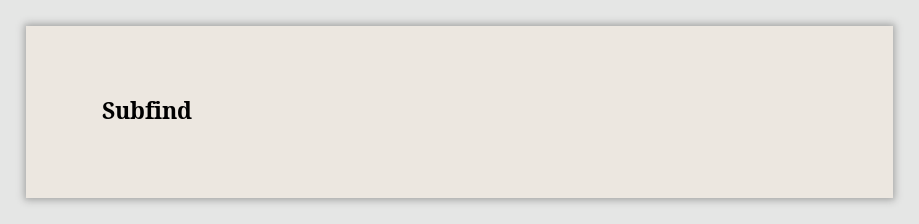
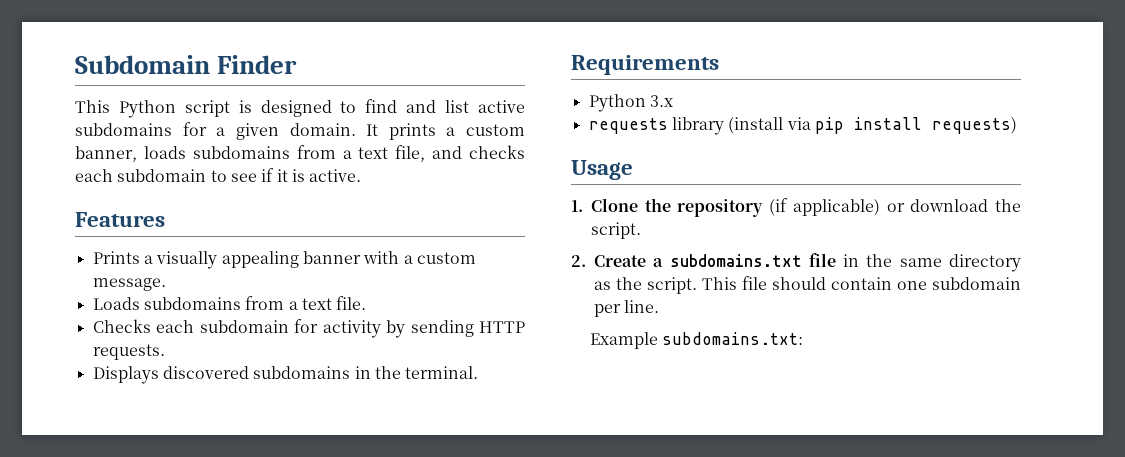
[102,101,192,119] Subfind -> [75,55,298,74] [75,99,526,118] [75,122,525,140] [75,145,525,162] [75,168,362,182] [75,212,165,227] [92,251,476,269] [92,278,166,291] [92,296,367,310] [92,319,525,338] [92,344,165,360] [92,366,479,384] [571,55,719,75] [588,94,673,112] [588,117,1017,135] [571,160,633,180] [571,198,1021,217] [591,222,641,239] [571,253,1021,272] [594,276,1021,294] [594,300,660,317] [589,332,804,349] Subdomain Finder // This Python script is designed to find and list active subdomains for a given domain. It prints a custom banner, loads subdomains from a text file, and checks each subdomain to see if it is active. // Features // Prints a visually appealing banner with a custom message. // Loads subdomains from a text file. // Checks each subdomain for activity by sending HTTP requests. // Displays discovered subdomains in the terminal. // Requirements // Python 3.x // requests library (install via pip install requests) // Usage // 1. Clone the repository (if applicable) or download the script. // 2. Create a subdomains.txt file in the same directory as the script. This file should contain one subdomain per line. // Example subdomains.txt:

